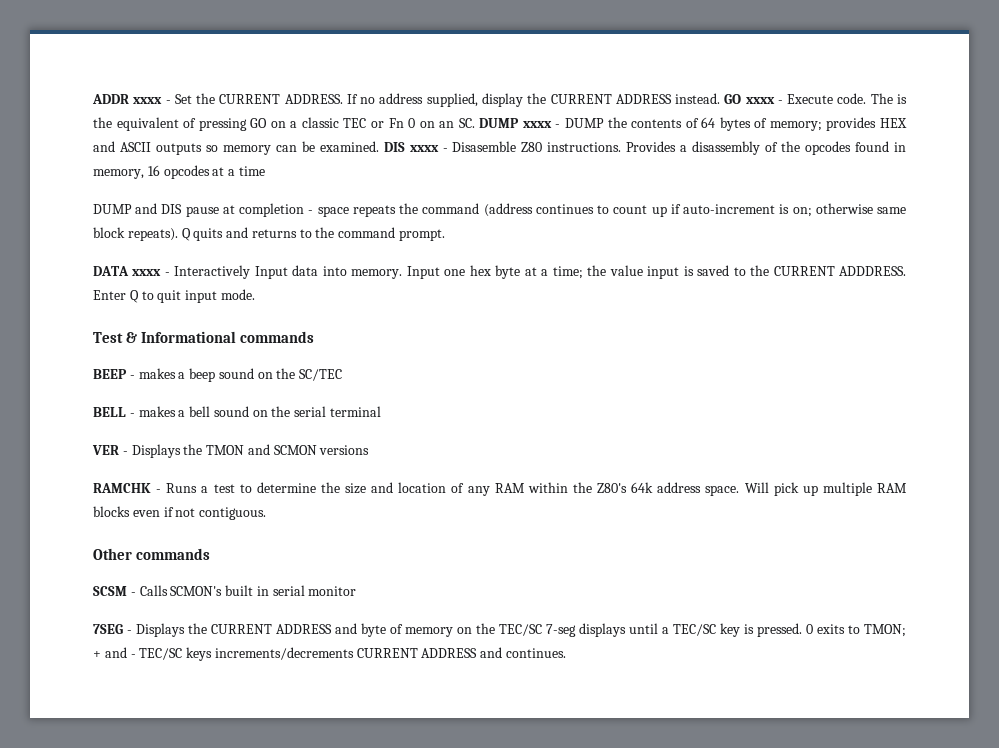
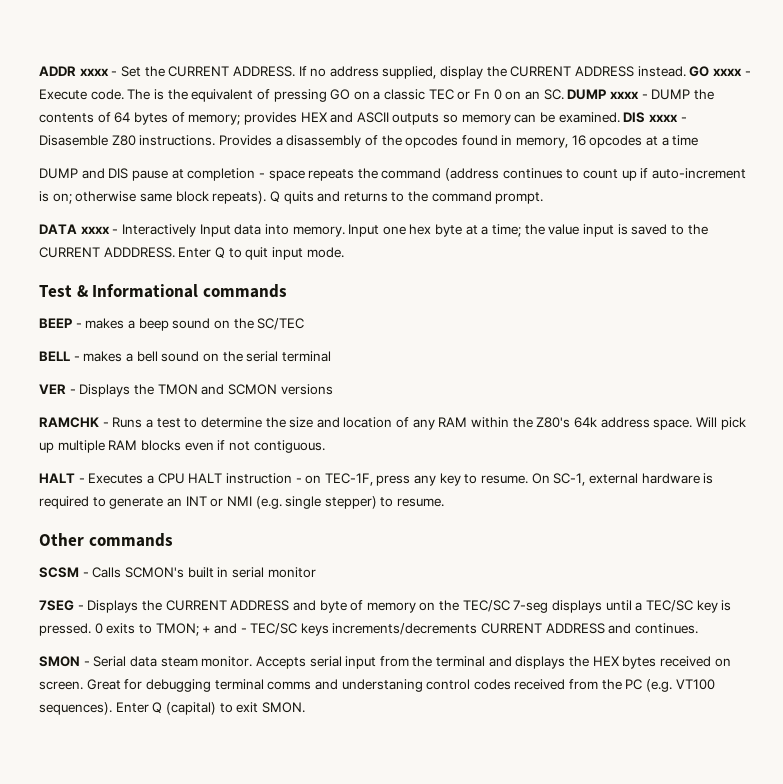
(267, 513) none -> [39,473,714,486] [39,496,445,509] // HALT - Executes a CPU HALT instruction - on TEC-1F, press any key to resume. On SC-1, external hardware is required to generate an INT or NMI (e.g. single stepper) to resume.
(567, 653) none -> [39,656,731,669] [39,679,715,692] [39,702,305,715] // SMON - Serial data steam monitor. Accepts serial input from the terminal and displays the HEX bytes received on screen. Great for debugging terminal comms and understaning control codes received from the PC (e.g. VT100 sequences). Enter Q (capital) to exit SMON.

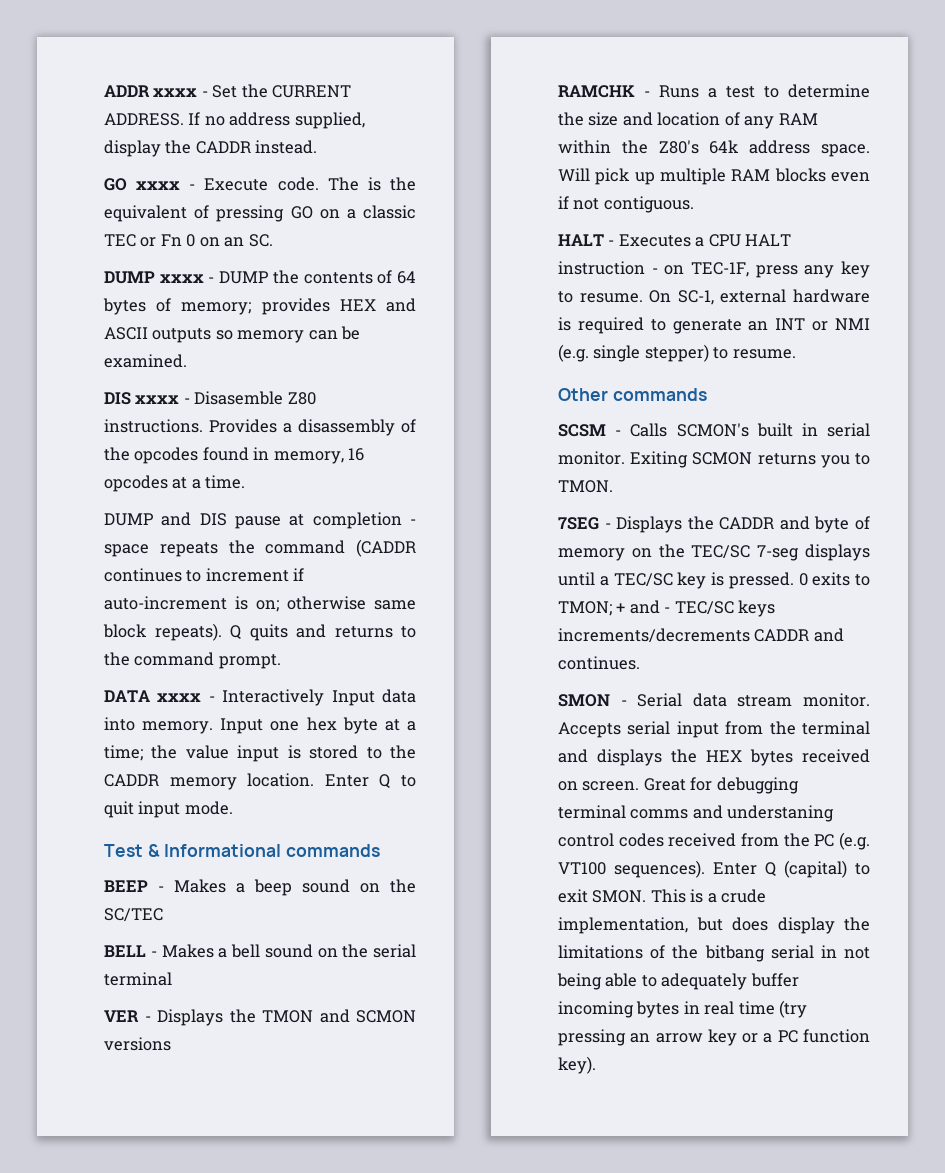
[510,66,635,77] CURRENT ADDRESS -> [195,141,251,154] CADDR
(686, 71) none -> (318, 147) //
(564, 94) none -> (273, 240) //
(620, 117) none -> (187, 361) //
[672,135,699,146] time -> [205,475,246,489] time.
[445,168,500,181] (address -> [356,539,416,557] (CADDR
[583,169,637,181] count up -> [205,568,289,582] increment
[631,224,708,235] [39,247,175,258] saved to the CURRENT ADDDRESS. -> [309,745,416,759] [104,773,315,790] stored to the CADDR memory location.
[85,318,125,329] makes -> [174,879,226,893] Makes
[83,351,123,362] makes -> [161,944,214,958] Makes
[267,567,316,578] monitor -> [558,451,870,468] [558,480,613,493] monitor. Exiting SCMON returns you to TMON.
[165,600,290,611] CURRENT ADDRESS -> [719,517,775,530] CADDR
[481,623,605,634] CURRENT ADDRESS -> [754,629,810,642] CADDR
[160,657,198,667] steam -> [737,695,793,707] stream
(305, 707) none -> [650,889,767,903] [558,917,870,934] [558,945,870,962] [557,973,799,990] [558,1000,808,1018] [558,1029,870,1046] [558,1056,596,1074] This is a crude implementation, but does display the limitations of the bitbang serial in not being able to adequately buffer incoming bytes in real time (try pressing an arrow key or a PC function key).

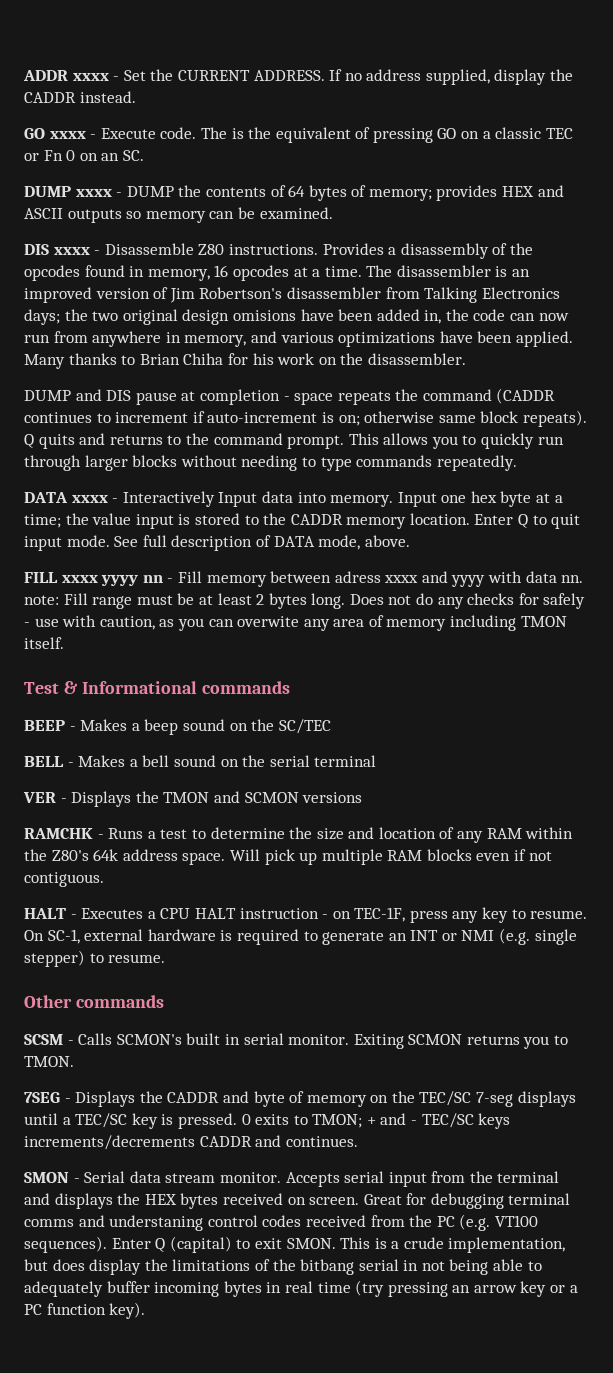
[194,391,284,405] Disasemble -> [104,243,194,255] Disassemble
(246, 482) none -> [366,265,531,277] [24,287,560,303] [24,309,569,325] [24,331,573,347] [24,353,466,369] The disassembler is an improved version of Jim Robertson's disassembler from Talking Electronics days; the two original design omisions have been added in, the code can now run from anywhere in memory, and various optimizations have been applied. Many thanks to Brian Chiha for his work on the disassembler.
(281, 661) none -> [348,433,564,449] [24,455,517,471] This allows you to quickly run through larger blocks without needing to type commands repeatedly.
(233, 808) none -> [114,535,410,551] [24,571,584,587] [24,593,586,609] [24,615,567,631] [24,637,64,649] See full description of DATA mode, above. // FILL xxxx yyyy nn - Fill memory between adress xxxx and yyyy with data nn. note: Fill range must be at least 2 bytes long. Does not do any checks for safely - use with caution, as you can overwite any area of memory including TMON itself.

